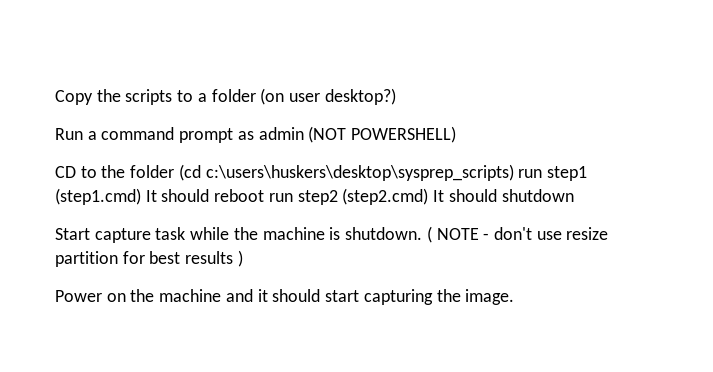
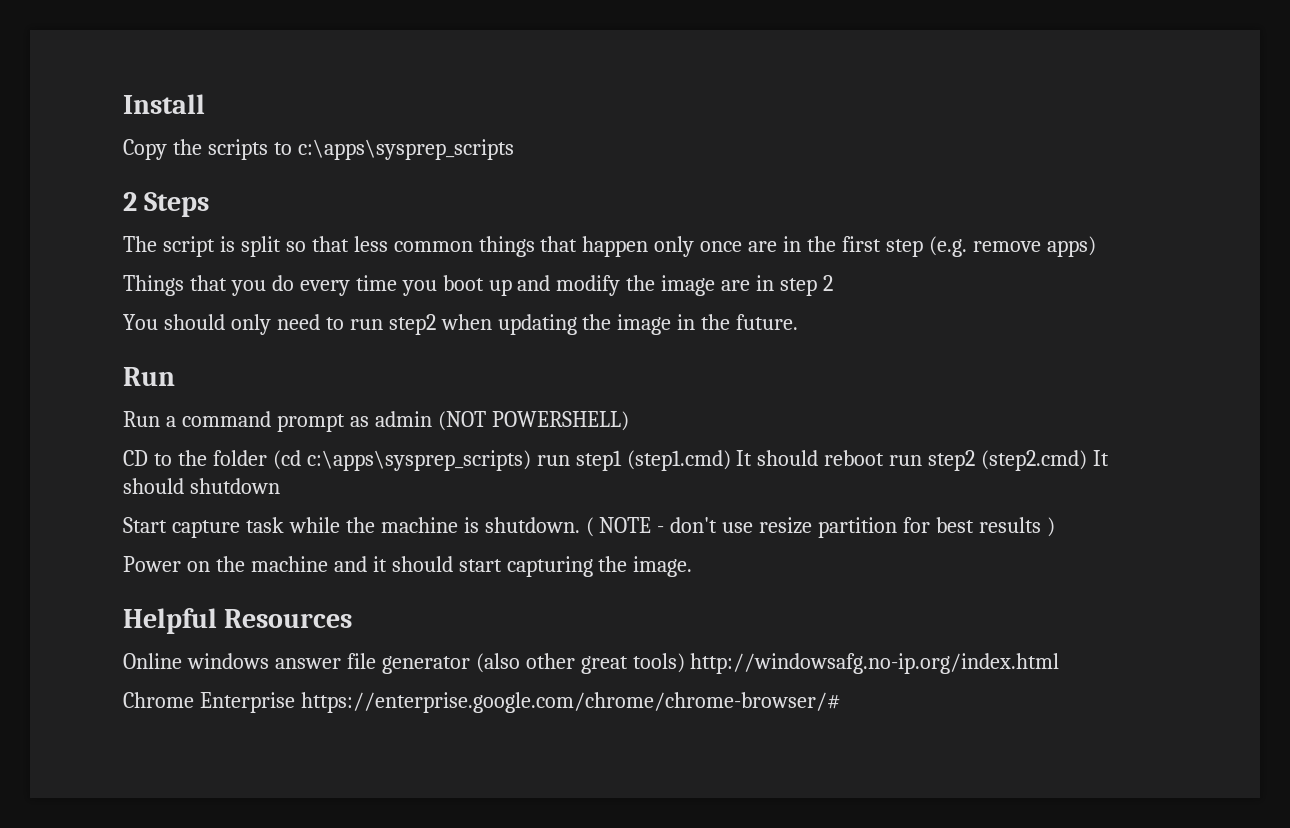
(55, 97) none -> [123,94,205,114] Install //
[197,88,396,105] a folder (on user desktop?) -> [297,139,514,160] [123,192,210,217] [123,236,1096,257] [123,275,834,296] [123,314,799,335] [123,367,175,386] c:\apps\sysprep_scripts // 2 Steps // The script is split so that less common things that happen only once are in the first step (e.g. remove apps) // Things that you do every time you boot up and modify the image are in step 2 // You should only need to run step2 when updating the image in the future. // Run
[205,164,514,181] c:\users\huskers\desktop\sysprep_scripts) -> [306,450,531,471] c:\apps\sysprep_scripts)
(515, 297) none -> [123,608,353,634] [123,653,1060,674] [123,692,841,713] // Helpful Resources // Online windows answer file generator (also other great tools) http://windowsafg.no-ip.org/index.html // Chrome Enterprise https://enterprise.google.com/chrome/chrome-browser/#

